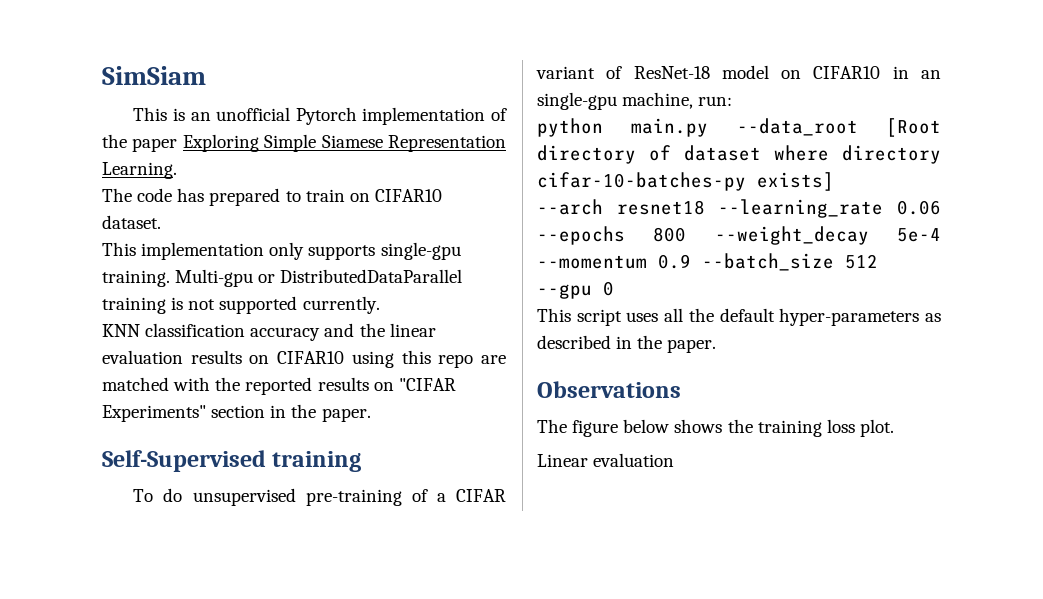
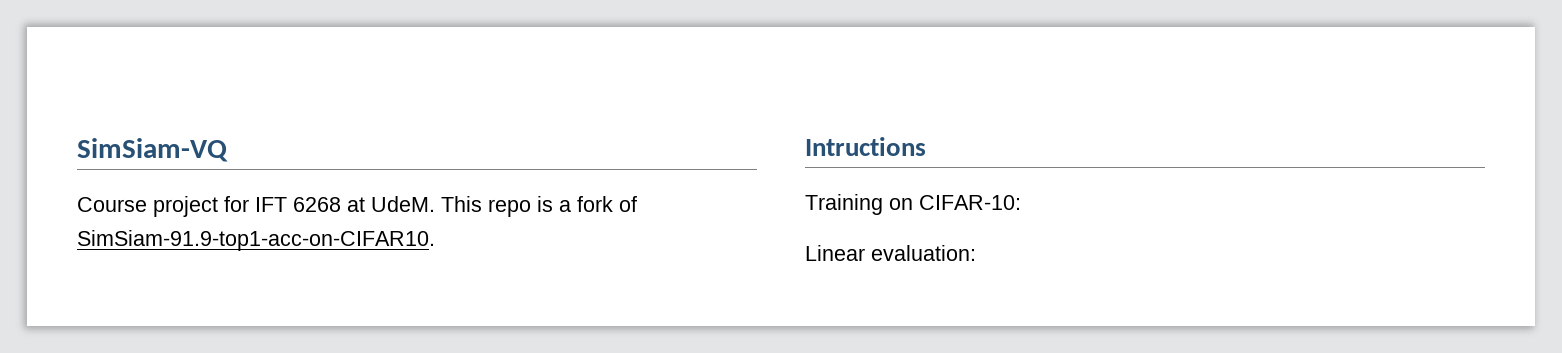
[102,66,206,85] [133,107,507,125] [102,134,506,152] [102,162,177,179] [102,188,442,206] [102,215,161,229] [102,242,461,260] [102,269,463,287] [102,296,380,314] [102,323,436,341] [102,350,507,368] [102,377,456,395] [102,404,371,422] [102,450,362,472] [133,488,507,506] [536,65,941,79] [537,92,733,110] [537,118,941,137] [537,145,941,164] [537,172,834,191] [537,199,941,218] [537,226,941,245] [537,253,878,271] [537,281,614,299] [537,308,941,326] [537,335,717,353] [537,381,681,398] [537,419,894,437] SimSiam // This is an unofficial Pytorch implementation of the paper Exploring Simple Siamese Representation Learning. // The code has prepared to train on CIFAR10 dataset. // This implementation only supports single-gpu training. Multi-gpu or DistributedDataParallel training is not supported currently. // KNN classification accuracy and the linear evaluation results on CIFAR10 using this repo are matched with the reported results on "CIFAR Experiments" section in the paper. // Self-Supervised training // To do unsupervised pre-training of a CIFAR variant of ResNet-18 model on CIFAR10 in an single-gpu machine, run: // python main.py --data_root [Root directory of dataset where directory cifar-10-batches-py exists] // --arch resnet18 --learning_rate 0.06 --epochs 800 --weight_decay 5e-4 --momentum 0.9 --batch_size 512 --gpu 0 // This script uses all the default hyper-parameters as described in the paper. // Observations // The figure below shows the training loss plot. -> [77,138,228,162] [77,196,637,217] [77,230,435,251] [805,137,926,156] [805,194,1021,215] SimSiam-VQ // Course project for IFT 6268 at UdeM. This repo is a fork of SimSiam-91.9-top1-acc-on-CIFAR10. // Intructions // Training on CIFAR-10:
[593,453,675,467] evaluation -> [871,245,976,261] evaluation:

